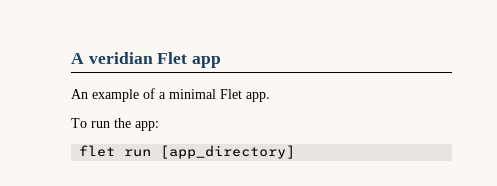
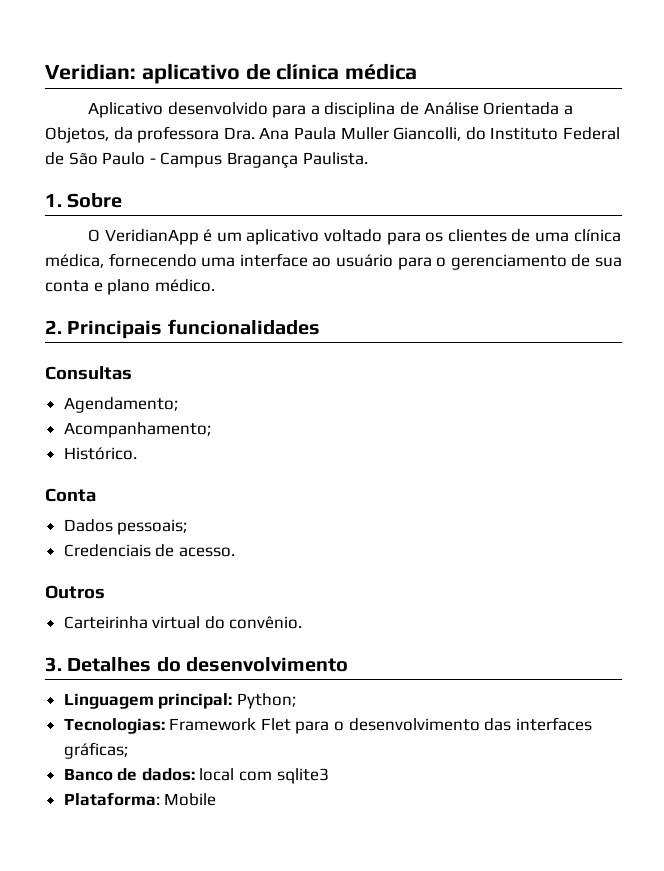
[71,52,222,68] [71,88,270,102] [71,118,159,131] [79,145,296,159] A veridian Flet app // An example of a minimal Flet app. // To run the app: // flet run [app_directory] -> [45,63,418,84] [88,102,573,118] [45,126,620,143] [45,152,368,168] [45,193,123,208] [88,229,621,245] [45,253,622,270] [45,279,215,295] [45,319,320,339] [45,366,132,380] [63,397,178,413] [63,422,211,438] [63,447,137,460] [45,488,96,502] [63,519,188,535] [63,544,235,557] [45,585,105,599] [63,616,303,629] [45,657,349,672] [63,693,296,709] [63,717,592,734] [63,742,128,759] [63,768,329,784] [63,792,217,806] Veridian: aplicativo de clínica médica // Aplicativo desenvolvido para a disciplina de Análise Orientada a Objetos, da professora Dra. Ana Paula Muller Giancolli, do Instituto Federal de São Paulo - Campus Bragança Paulista. // 1. Sobre // O VeridianApp é um aplicativo voltado para os clientes de uma clínica médica, fornecendo uma interface ao usuário para o gerenciamento de sua conta e plano médico. // 2. Principais funcionalidades // Consultas // Agendamento; // Acompanhamento; // Histórico. // Conta // Dados pessoais; // Credenciais de acesso. // Outros // Carteirinha virtual do convênio. // 3. Detalhes do desenvolvimento // Linguagem principal: Python; // Tecnologias: Framework Flet para o desenvolvimento das interfaces gráficas; // Banco de dados: local com sqlite3 // Plataforma: Mobile

